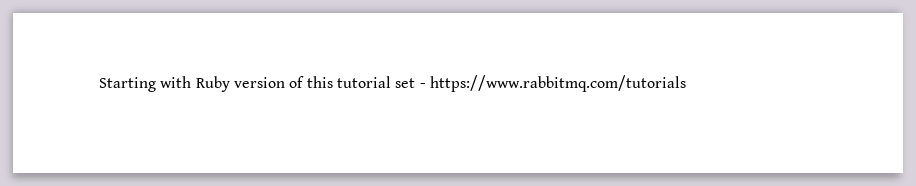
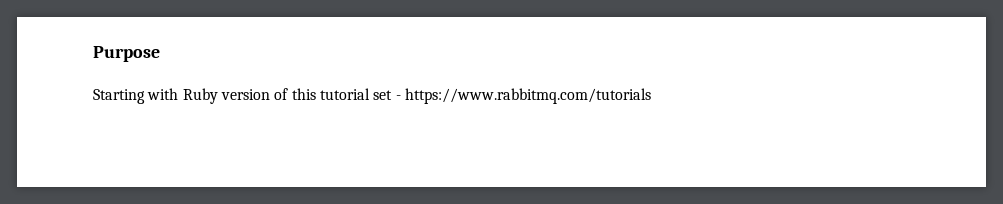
(99, 84) none -> [93,46,160,62] Purpose //

